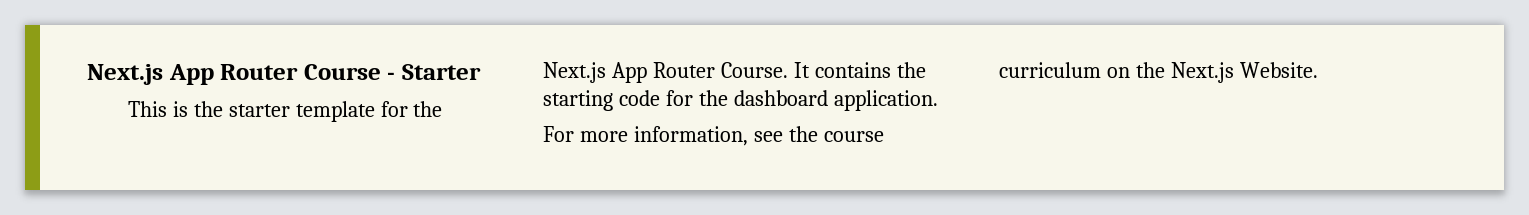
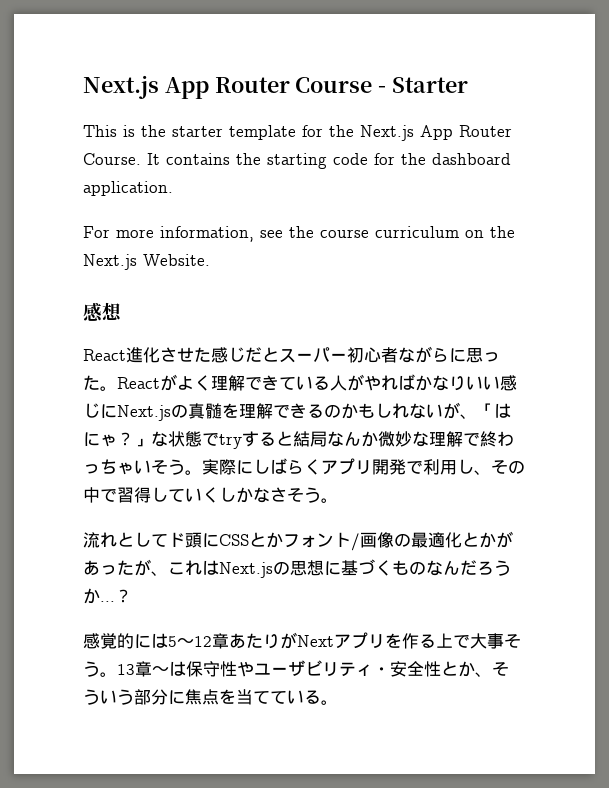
(1318, 70) none -> [83,302,122,322] [83,346,500,363] [83,374,517,391] [83,402,511,421] [83,431,514,449] [83,458,525,475] [83,487,338,503] [83,531,513,551] [83,559,511,578] [83,588,132,604] [83,632,521,649] [83,660,509,677] [83,689,338,705] // 感想 // React進化させた感じだとスーパー初心者ながらに思った。Reactがよく理解できている人がやればかなりいい感じにNext.jsの真髄を理解できるのかもしれないが、「はにゃ？」な状態でtryすると結局なんか微妙な理解で終わっちゃいそう。実際にしばらくアプリ開発で利用し、その中で習得していくしかなさそう。 // 流れとしてド頭にCSSとかフォント/画像の最適化とかがあったが、これはNext.jsの思想に基づくものなんだろうか...？ // 感覚的には5〜12章あたりがNextアプリを作る上で大事そう。13章〜は保守性やユーザビリティ・安全性とか、そういう部分に焦点を当てている。

